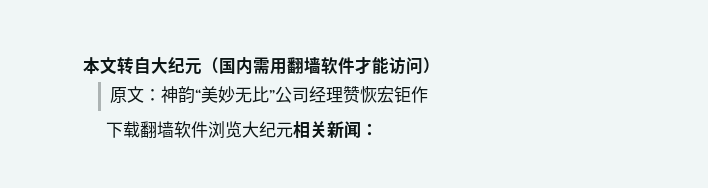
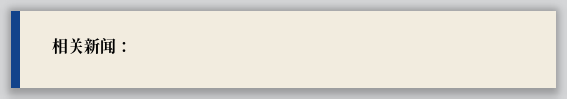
[83,56,440,75] [110,86,429,104] [106,121,294,138] 本文转自大纪元（国内需用翻墙软件才能访问） // 原文：神韵“美妙无比”公司经理赞恢宏钜作 // 下载翻墙软件浏览大纪元 -> (52, 46) none

